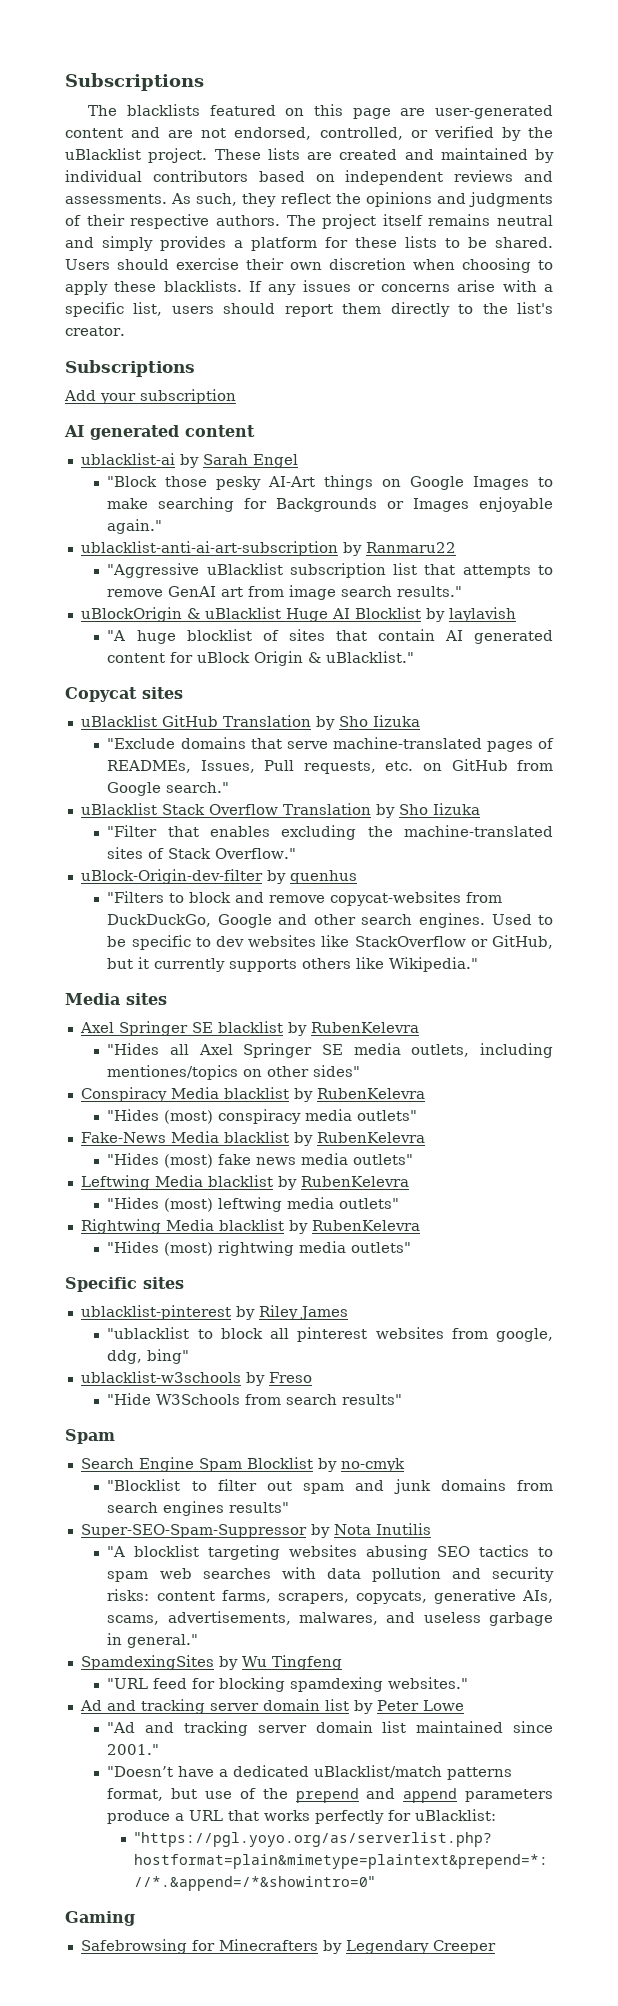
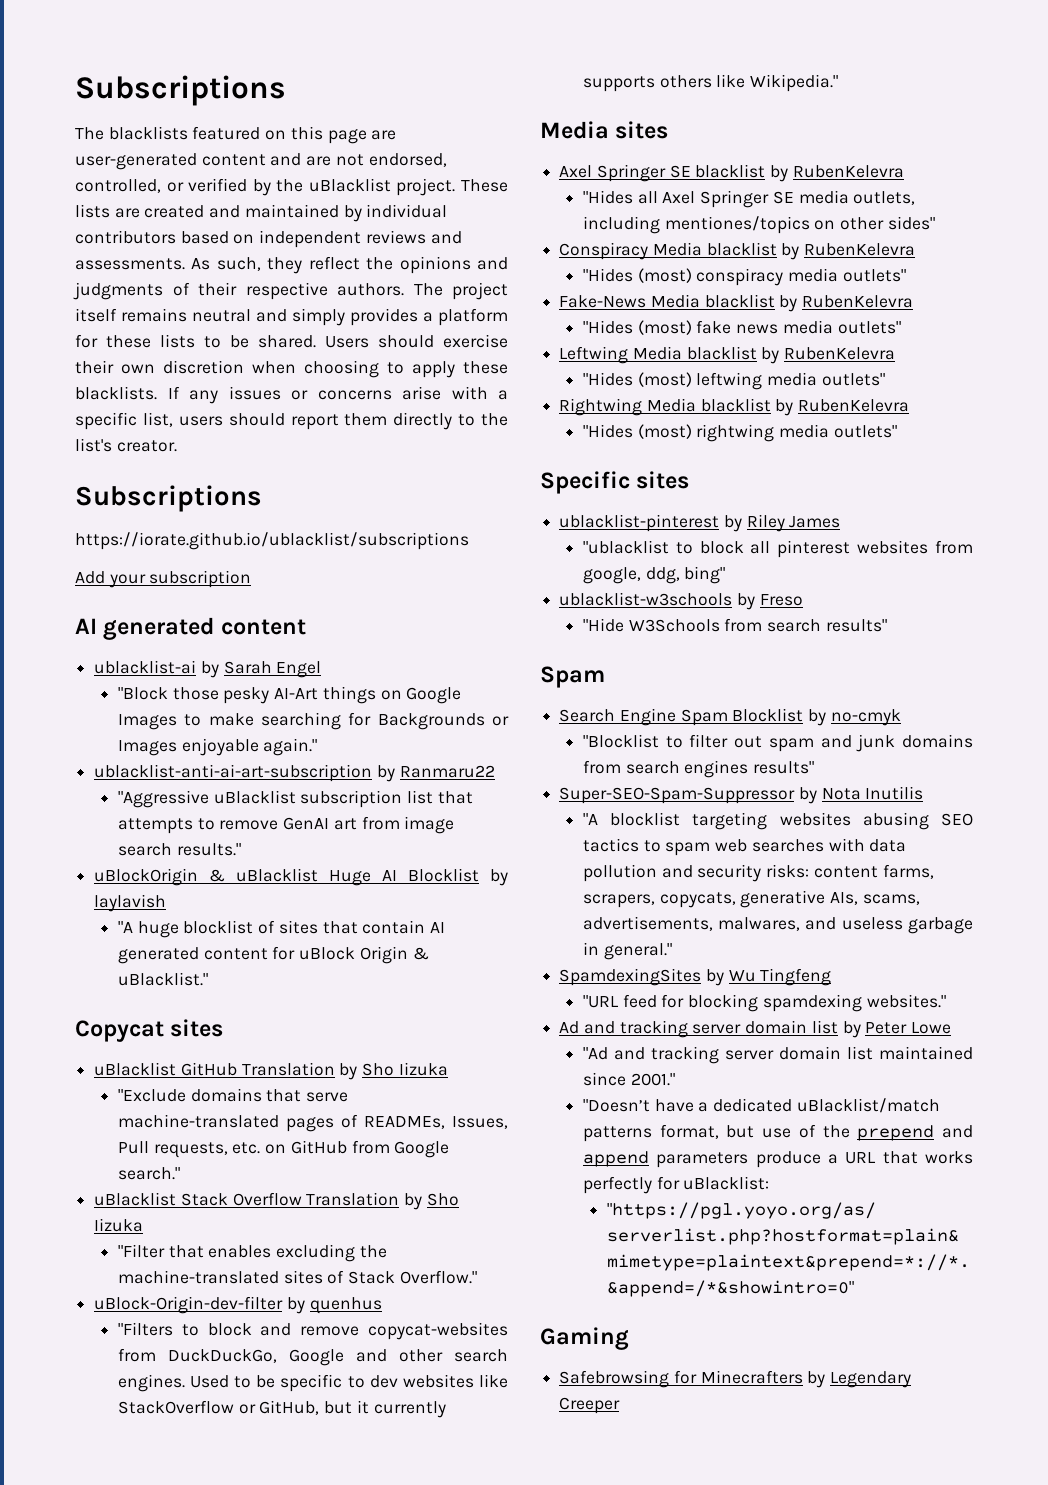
(195, 368) none -> [75,532,469,550] // https://iorate.github.io/ublacklist/subscriptions

